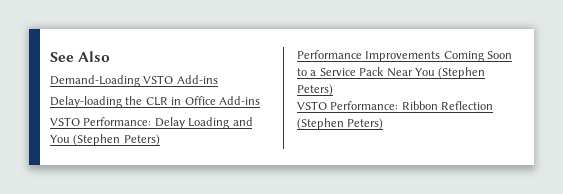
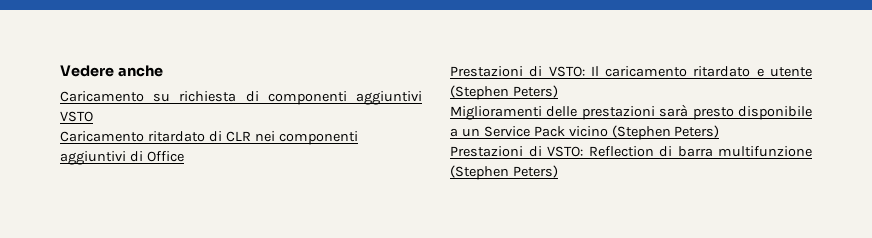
[50,51,111,62] [50,75,218,87] [50,96,260,108] [50,117,253,129] [50,134,160,146] [297,50,513,62] [297,67,486,79] [297,84,333,96] [297,101,494,110] See Also // Demand-Loading VSTO Add-ins // Delay-loading the CLR in Office Add-ins // VSTO Performance: Delay Loading and You (Stephen Peters) // Performance Improvements Coming Soon to a Service Pack Near You (Stephen Peters) // VSTO Performance: Ribbon Reflection -> [60,65,163,77] [60,91,422,105] [60,111,93,122] [60,131,358,145] [60,151,184,165] [450,66,812,77] [450,85,558,100] [450,104,812,120] [450,125,720,140] [450,146,812,157] Vedere anche // Caricamento su richiesta di componenti aggiuntivi VSTO // Caricamento ritardato di CLR nei componenti aggiuntivi di Office // Prestazioni di VSTO: Il caricamento ritardato e utente (Stephen Peters) // Miglioramenti delle prestazioni sarà presto disponibile a un Service Pack vicino (Stephen Peters) // Prestazioni di VSTO: Reflection di barra multifunzione

